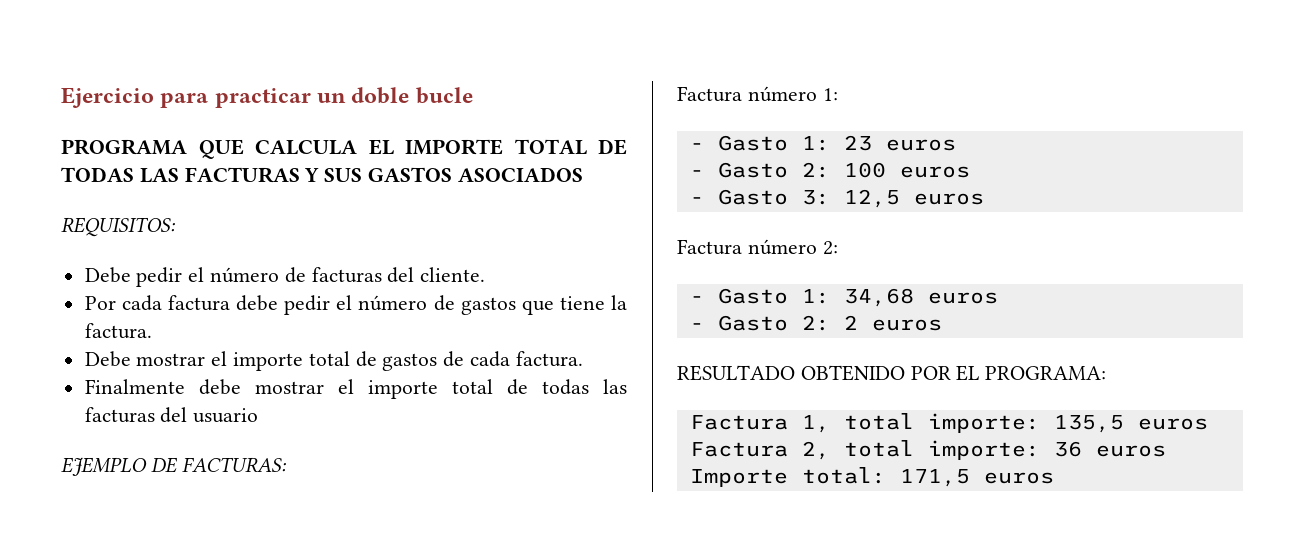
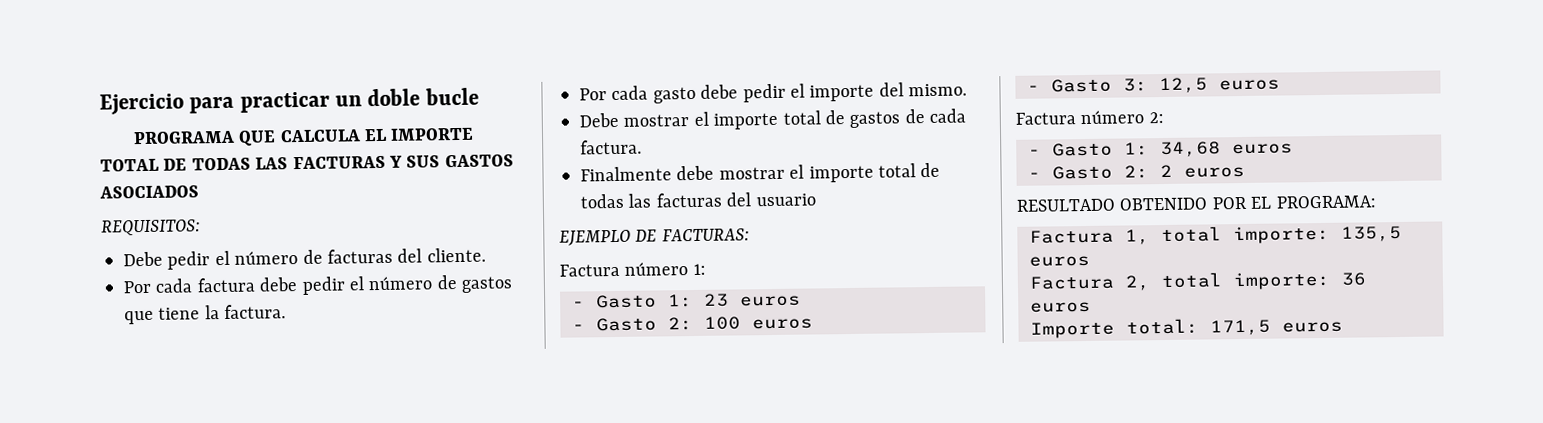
(152, 331) none -> [579,82,968,104] // Por cada gasto debe pedir el importe del mismo.

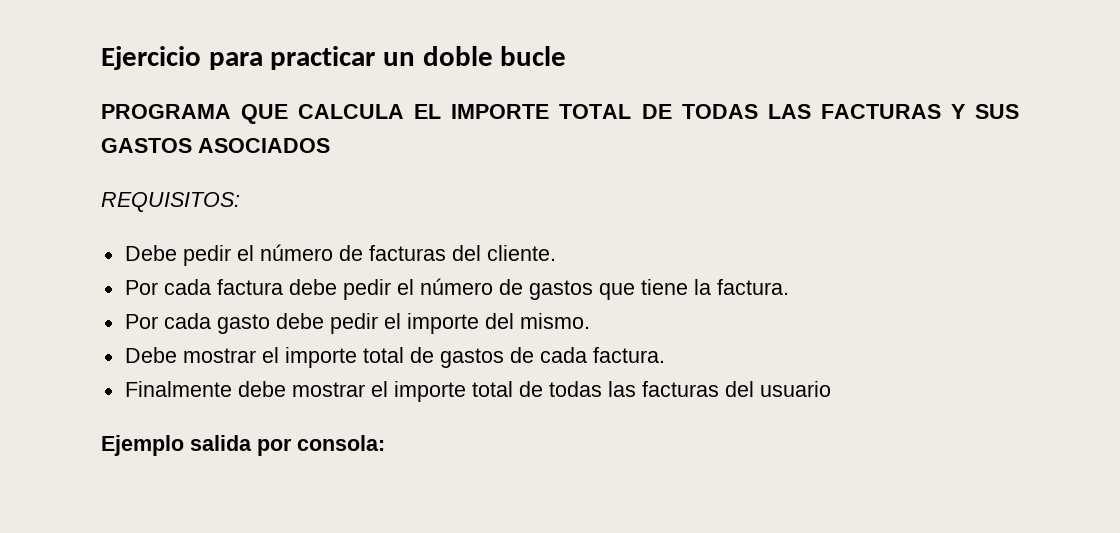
[559,228,750,246] [559,262,706,277] [572,293,801,309] [572,316,813,332] [1027,77,1280,94] [1015,110,1164,125] [1028,141,1293,158] [1028,164,1245,180] [1016,195,1376,212] [1029,225,1402,245] [1029,255,1090,267] [1029,271,1366,291] [1030,301,1091,313] [1030,318,1343,339] EJEMPLO DE FACTURAS: // Factura número 1: // - Gasto 1: 23 euros // - Gasto 2: 100 euros // - Gasto 3: 12,5 euros // Factura número 2: // - Gasto 1: 34,68 euros // - Gasto 2: 2 euros // RESULTADO OBTENIDO POR EL PROGRAMA: // Factura 1, total importe: 135,5 euros // Factura 2, total importe: 36 euros // Importe total: 171,5 euros -> [101,435,385,456] Ejemplo salida por consola:

